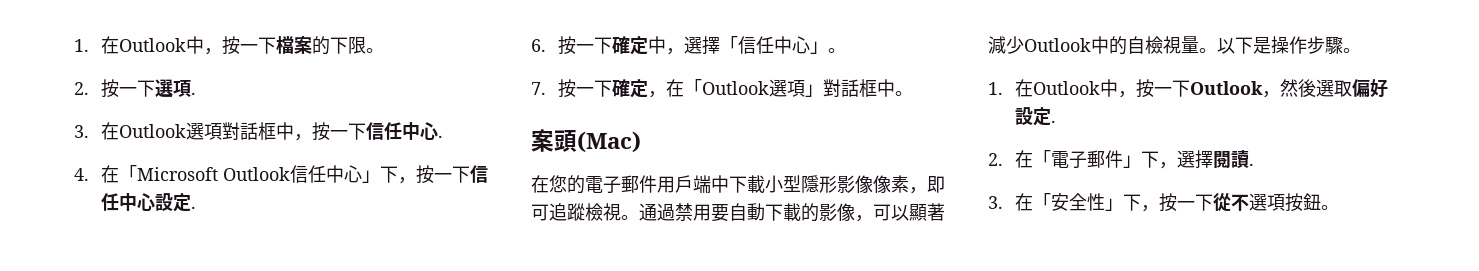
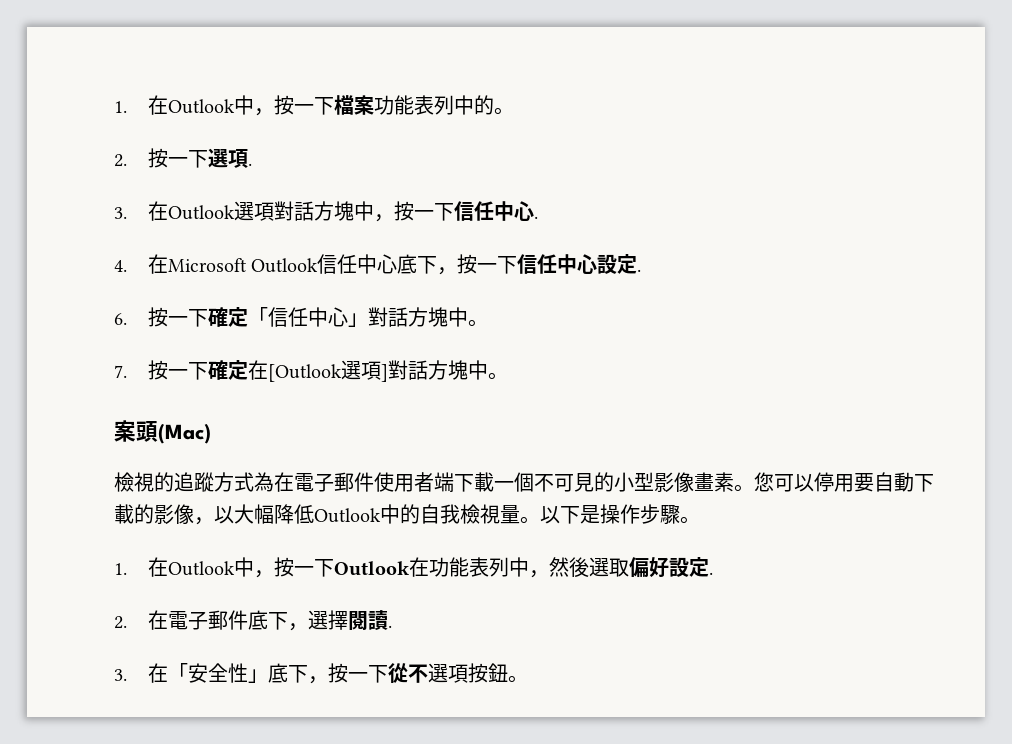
[311,36,366,55] 的下限 -> [374,95,495,115] 功能表列中的
[257,122,276,140] 框 -> [314,201,355,221] 方塊
[118,165,137,181] 「 -> (169, 264) none
[361,170,380,183] 」 -> [397,254,418,274] 底
[647,36,720,55] 中，選擇 -> (249, 317) none
(828, 47) none -> [368,307,469,327] 對話方塊中
[647,79,913,98] [531,129,641,153] [531,175,945,194] [531,203,693,221] ，在「Outlook選項」對話框中。 // 案頭(Mac) // 在您的電子郵件用戶端中下載小型隱形影像像素，即可追蹤檢視。通過禁 -> [248,360,509,382] [114,420,211,444] [114,472,834,492] 在[Outlook選項]對話方塊中。 // 案頭(Mac) // 檢視的追蹤方式為在電子郵件使用者端下載一個不可見的小型影像畫素。您可以停
[873,203,945,221] [988,36,1024,54] 可以顯著減少 -> [214,504,314,524] 以大幅降低
(1145, 45) none -> [440,504,460,524] 我
(1263, 88) none -> [409,557,530,577] 在功能表列中
[1032,150,1141,169] 「電子郵件」 -> [168,610,269,630] 電子郵件底
(1123, 204) none -> [268,663,289,683] 底

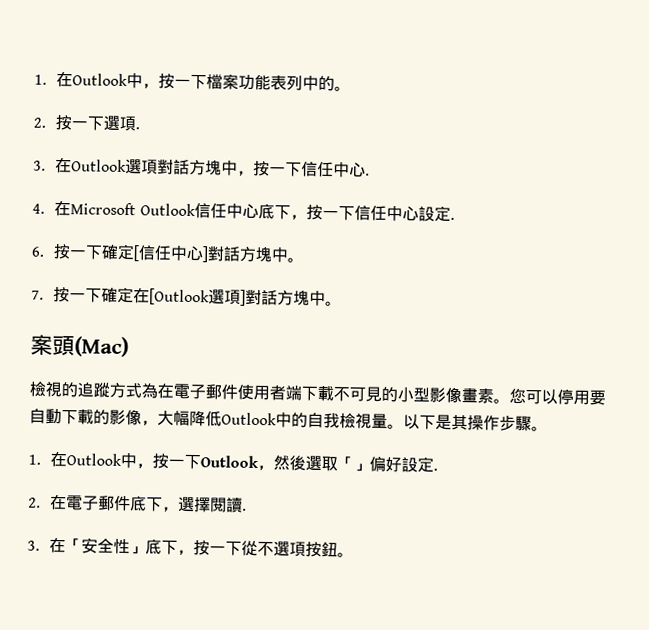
[248,307,369,327] 「信任中心」 -> [133,245,210,263] [信任中心]
[494,472,534,492] 一個 -> (334, 393) none
[214,506,234,524] 以 -> (158, 423) none
(600, 514) none -> [451,414,468,431] 其
[409,557,530,577] 在功能表列中 -> (260, 462) none
(630, 567) none -> [337,456,371,472] 「」

